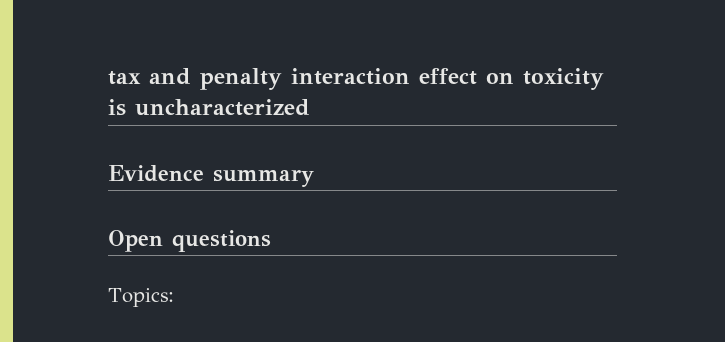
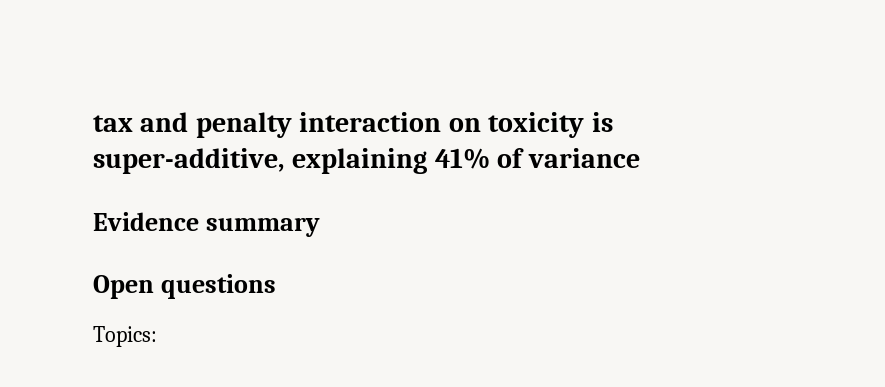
[419,68,477,85] effect -> (442, 122) none
[135,99,310,116] uncharacterized -> [93,148,640,174] super-additive, explaining 41% of variance

